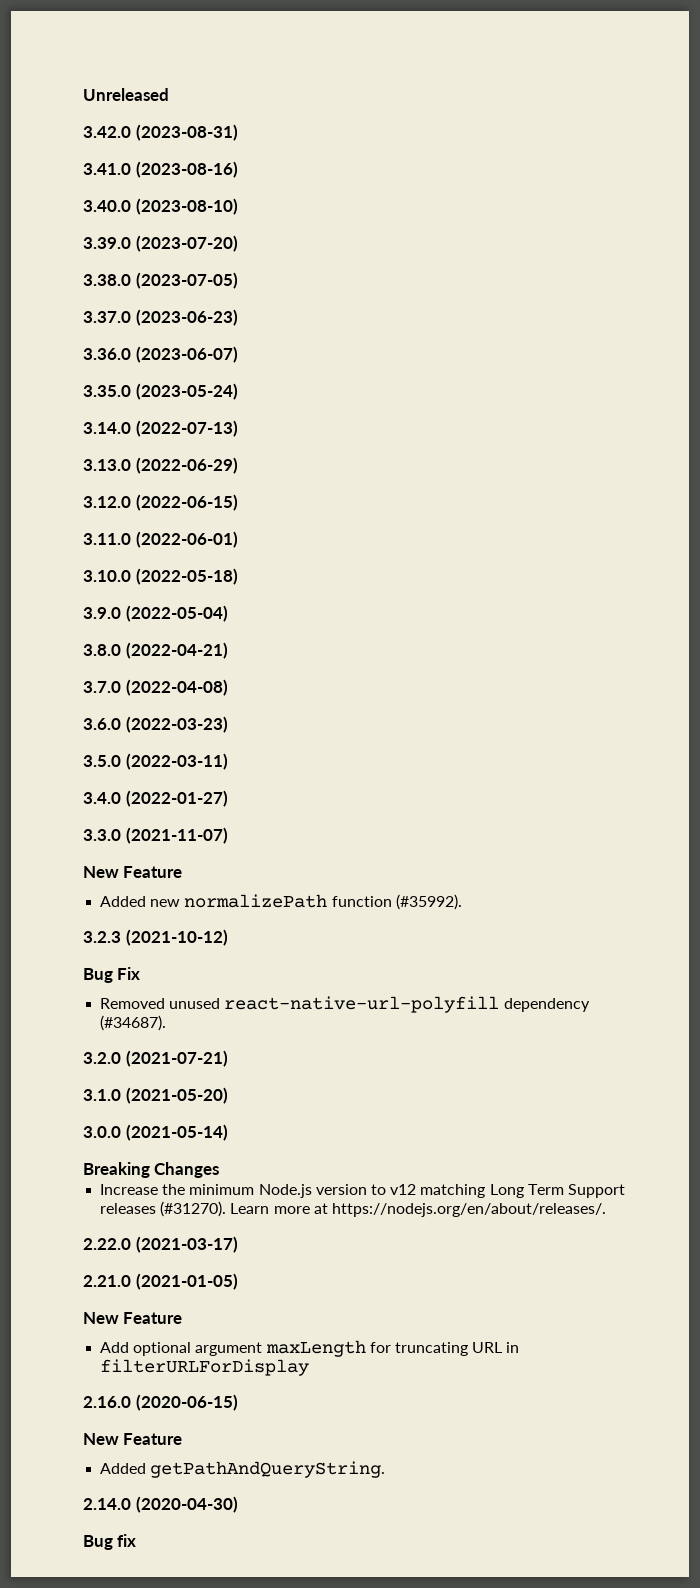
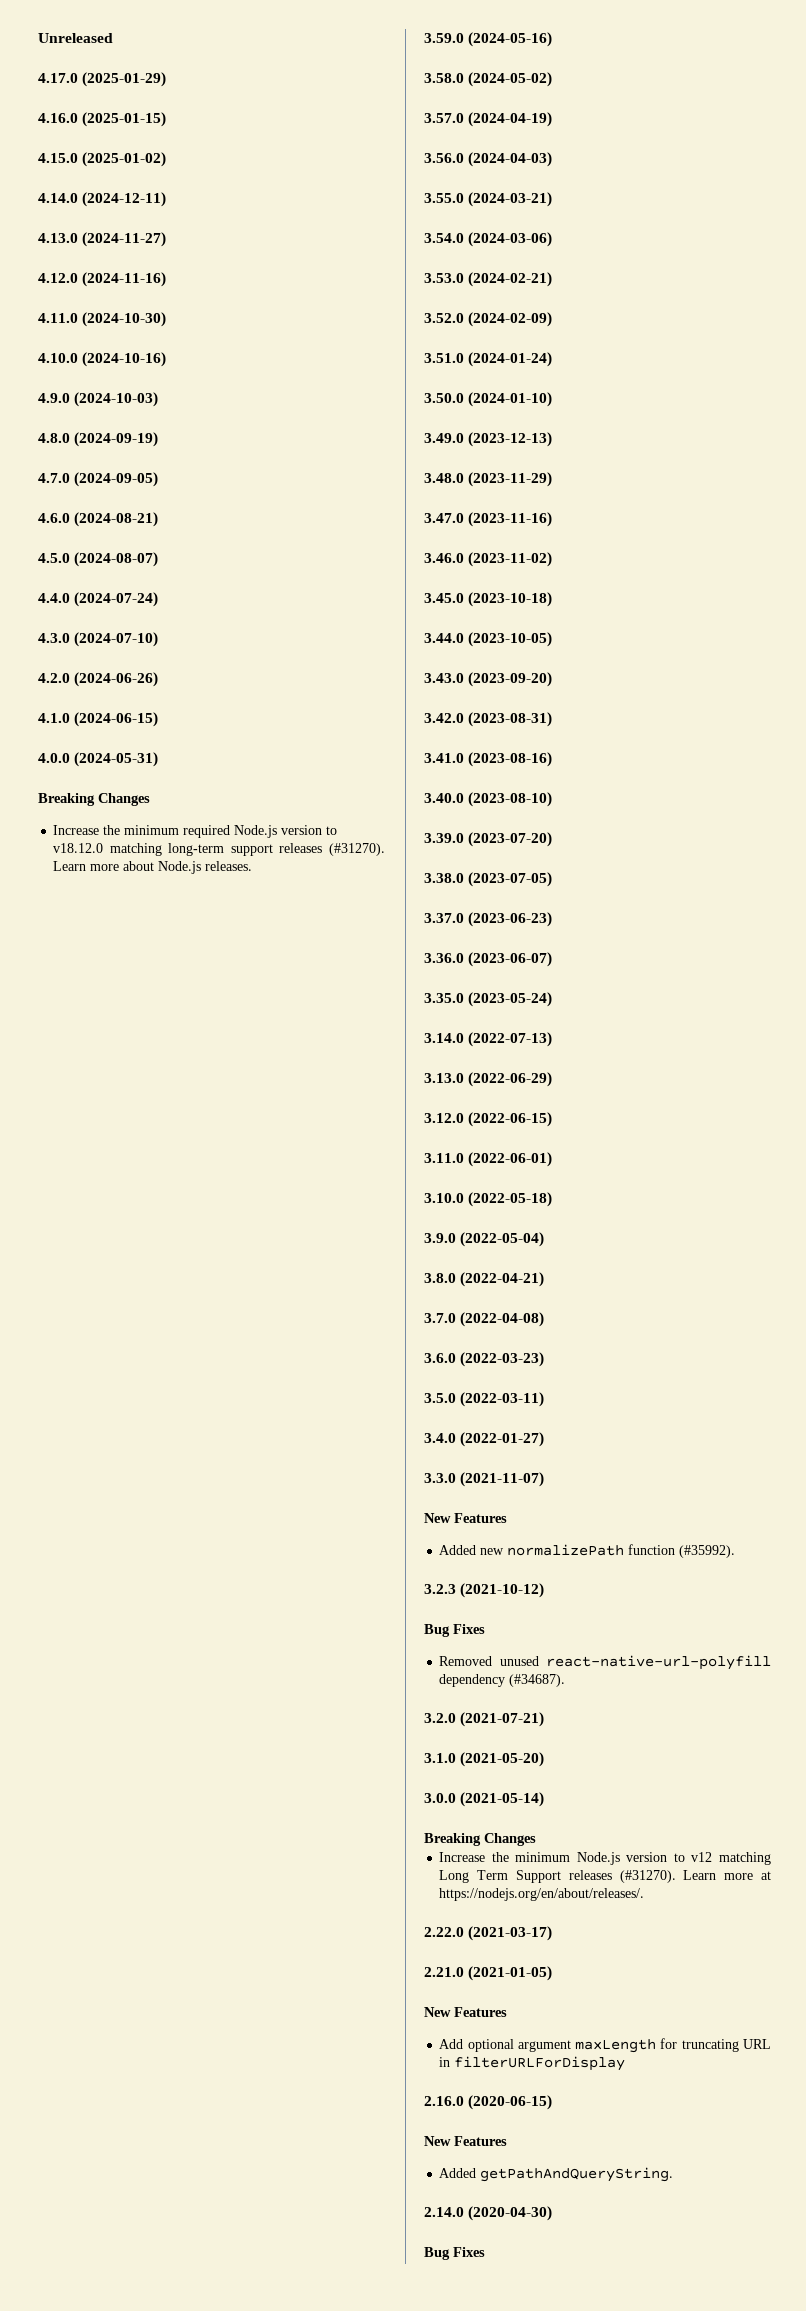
(169, 94) none -> [38,72,167,87] [38,112,167,127] [38,152,167,167] [38,192,167,207] [38,232,167,247] [38,272,167,287] [38,312,167,327] [38,352,167,367] [38,392,159,407] [38,432,159,447] [38,472,159,487] [38,512,159,527] [38,552,159,567] [38,592,159,607] [38,632,159,647] [38,672,159,687] [38,712,159,727] [38,752,159,767] [38,793,150,806] [53,825,338,838] [53,843,385,856] [53,861,253,874] [424,32,553,47] [424,72,553,87] [424,112,553,127] [424,152,553,167] [424,192,553,207] [424,232,553,247] [424,272,553,287] [424,312,553,327] [424,352,553,367] [424,392,553,407] [424,432,553,447] [424,472,553,487] [424,512,553,527] [424,552,553,567] [424,592,553,607] [424,632,553,647] [424,672,553,687] // 4.17.0 (2025-01-29) // 4.16.0 (2025-01-15) // 4.15.0 (2025-01-02) // 4.14.0 (2024-12-11) // 4.13.0 (2024-11-27) // 4.12.0 (2024-11-16) // 4.11.0 (2024-10-30) // 4.10.0 (2024-10-16) // 4.9.0 (2024-10-03) // 4.8.0 (2024-09-19) // 4.7.0 (2024-09-05) // 4.6.0 (2024-08-21) // 4.5.0 (2024-08-07) // 4.4.0 (2024-07-24) // 4.3.0 (2024-07-10) // 4.2.0 (2024-06-26) // 4.1.0 (2024-06-15) // 4.0.0 (2024-05-31) // Breaking Changes // Increase the minimum required Node.js version to v18.12.0 matching long-term support releases (#31270). Learn more about Node.js releases. // 3.59.0 (2024-05-16) // 3.58.0 (2024-05-02) // 3.57.0 (2024-04-19) // 3.56.0 (2024-04-03) // 3.55.0 (2024-03-21) // 3.54.0 (2024-03-06) // 3.53.0 (2024-02-21) // 3.52.0 (2024-02-09) // 3.51.0 (2024-01-24) // 3.50.0 (2024-01-10) // 3.49.0 (2023-12-13) // 3.48.0 (2023-11-29) // 3.47.0 (2023-11-16) // 3.46.0 (2023-11-02) // 3.45.0 (2023-10-18) // 3.44.0 (2023-10-05) // 3.43.0 (2023-09-20)
[123,866,183,878] Feature -> [454,1513,507,1523] Features
[117,967,141,980] Fix -> [453,1624,485,1634] Fixes
[123,1312,183,1324] Feature -> [454,2007,507,2017] Features
[123,1433,183,1445] Feature -> [454,2136,507,2146] Features
[117,1534,137,1547] fix -> [453,2247,485,2257] Fixes

